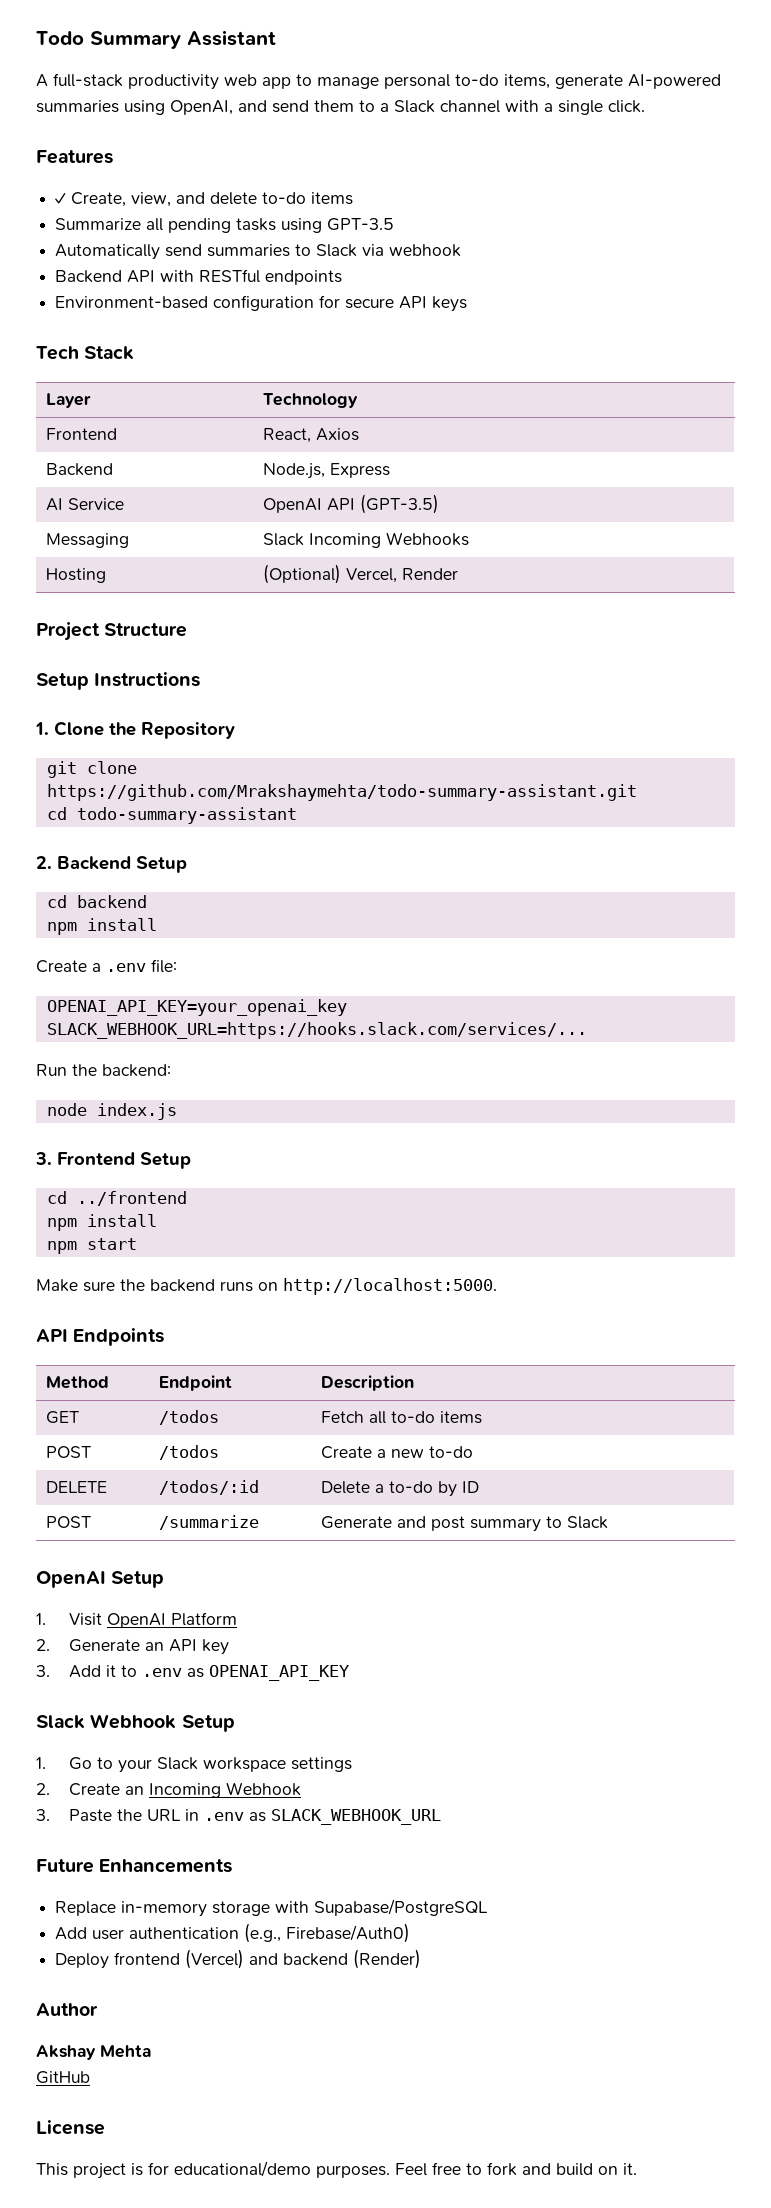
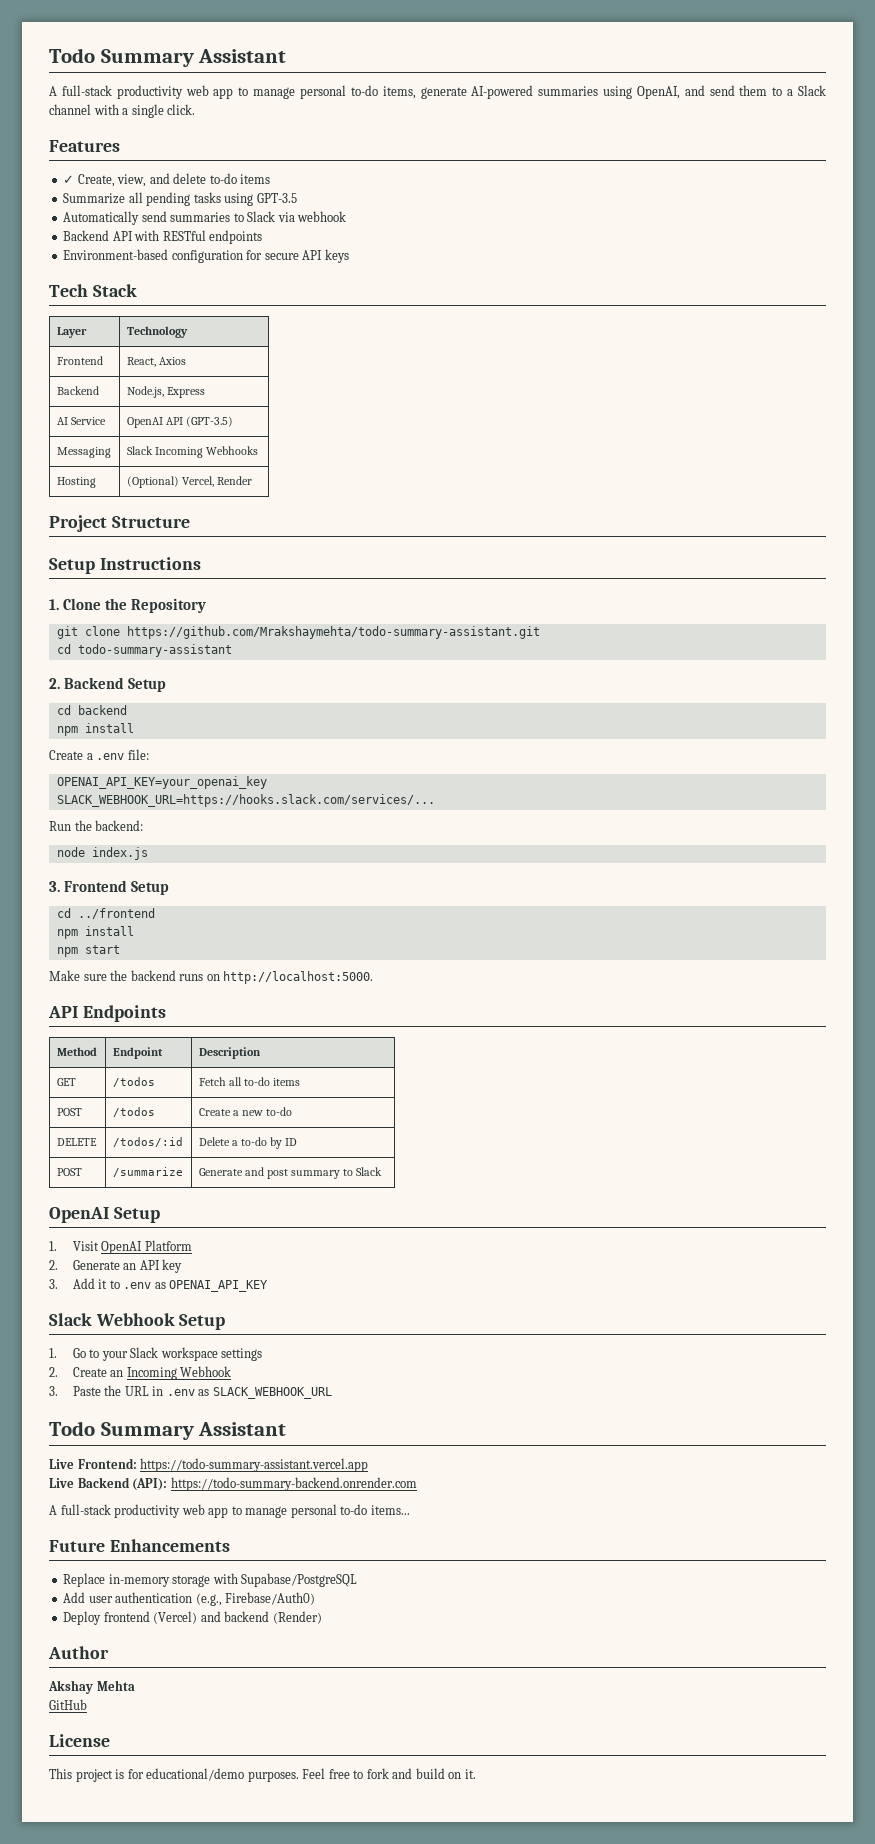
(441, 1817) none -> [49,1421,287,1440] [49,1458,369,1472] [49,1477,417,1491] [49,1504,410,1518] // Todo Summary Assistant // Live Frontend: https://todo-summary-assistant.vercel.app // Live Backend (API): https://todo-summary-backend.onrender.com // A full-stack productivity web app to manage personal to-do items...

